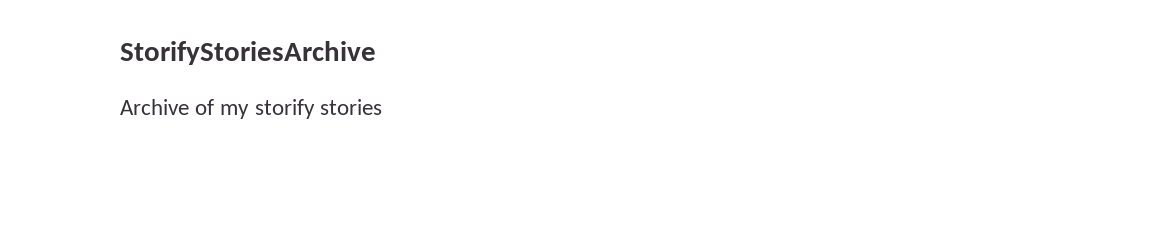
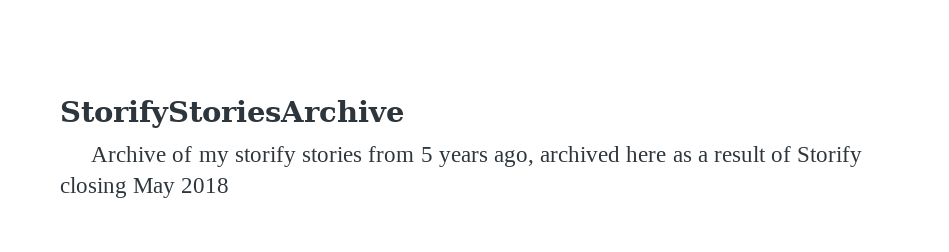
(382, 107) none -> [368,146,863,167] [60,177,230,198] from 5 years ago, archived here as a result of Storify closing May 2018

